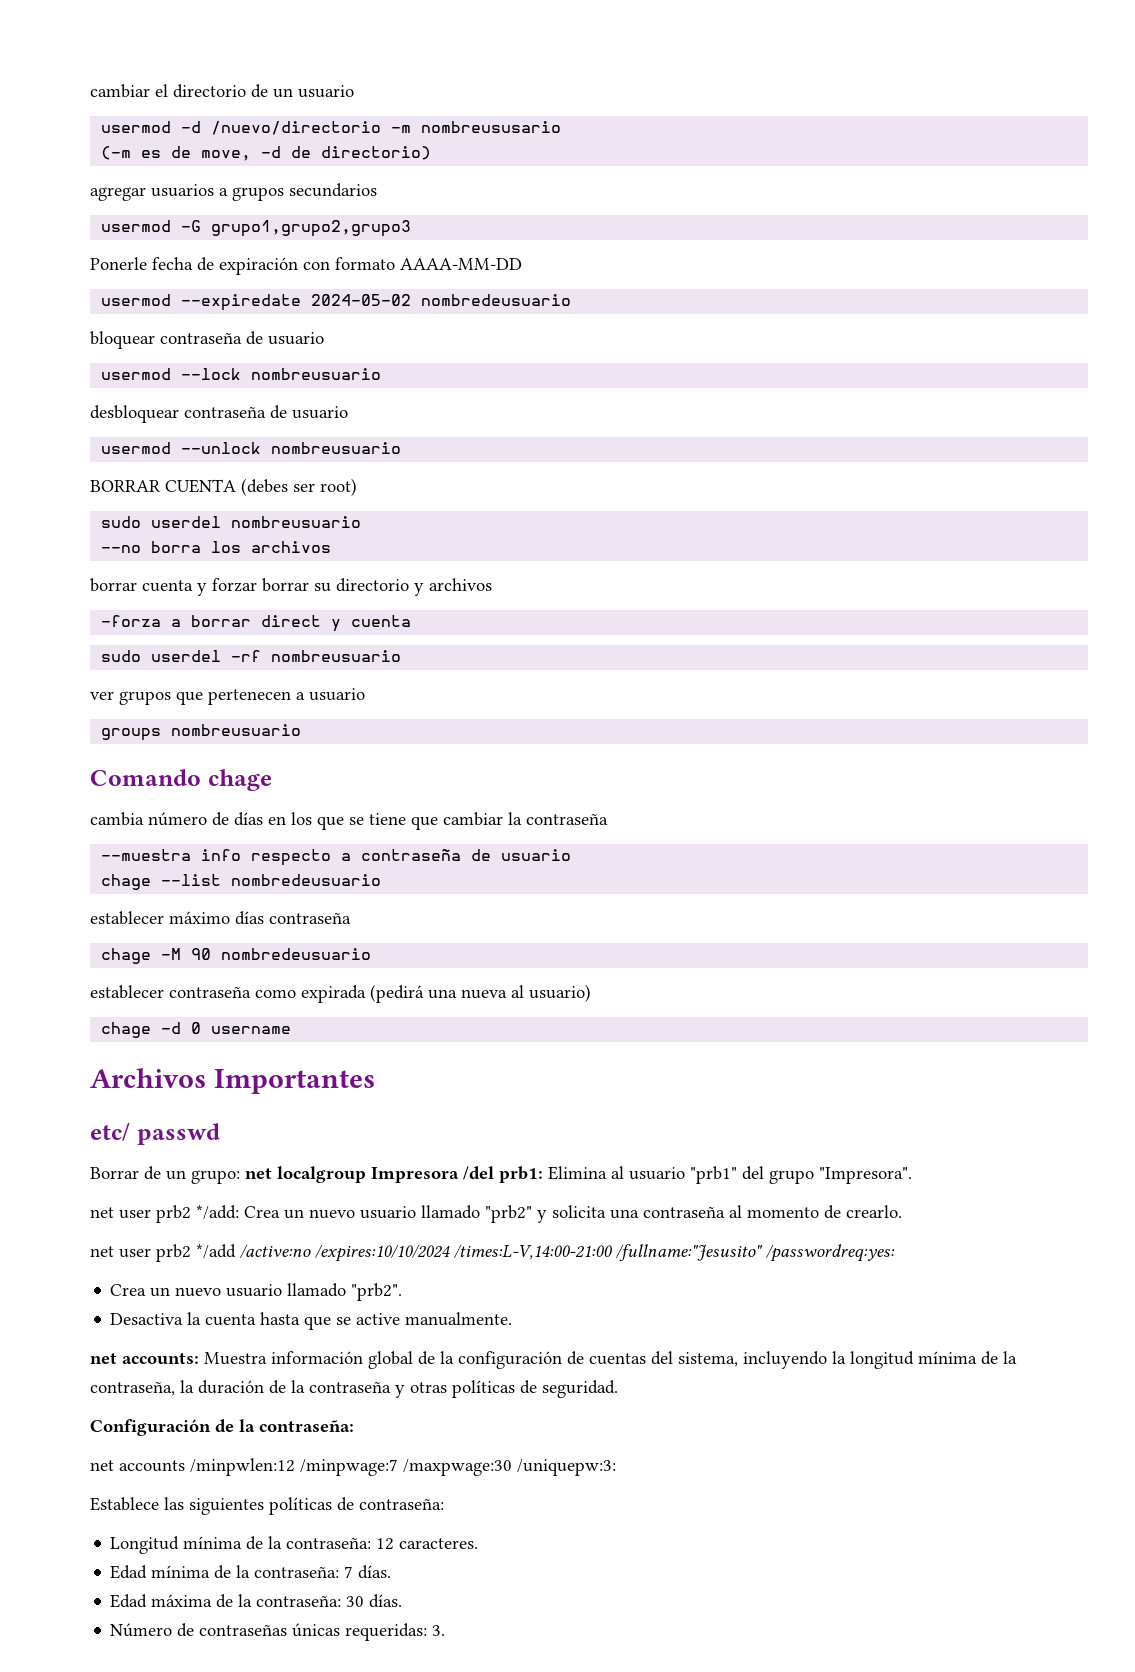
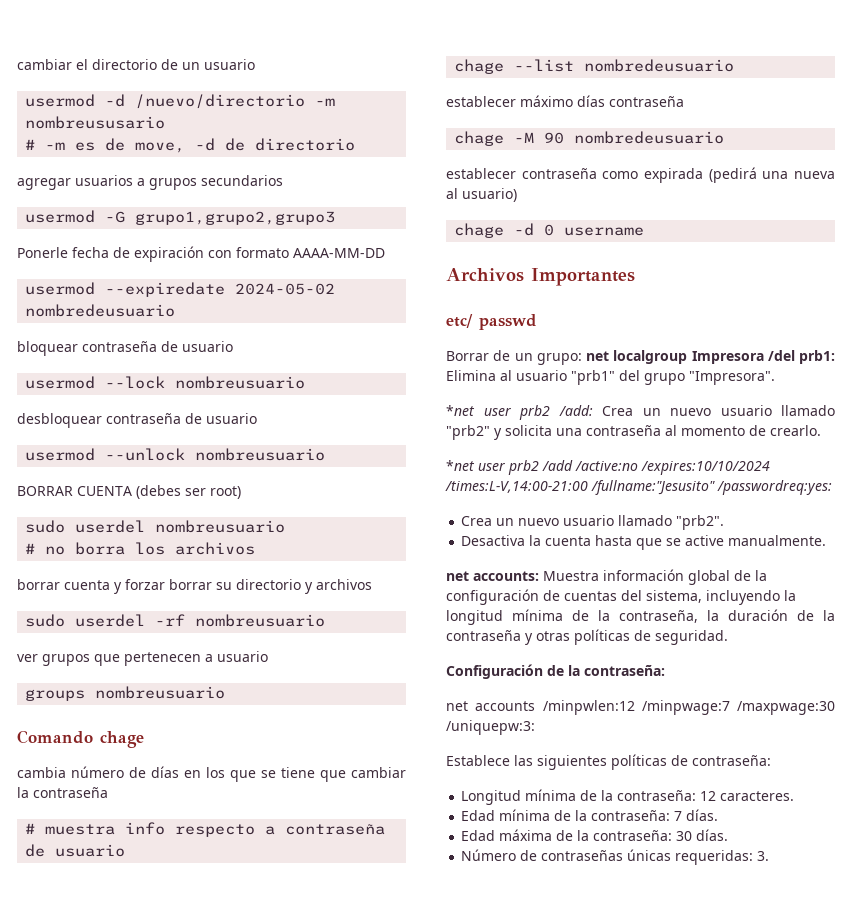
[101,146,132,160] (-m -> [25,139,66,150] # -m
[321,146,432,160] directorio) -> [255,138,356,151] directorio
[101,545,142,553] --no -> [25,543,66,555] # no
[101,615,412,632] // -forza a borrar direct y cuenta -> (372, 584) none
[101,849,192,861] --muestra -> [25,823,116,835] # muestra
[90,1205,239,1223] net user prb2 */add: -> [446,405,593,420] *net user prb2 /add:
[90,1244,236,1262] net user prb2 */add -> [446,460,573,475] *net user prb2 /add

